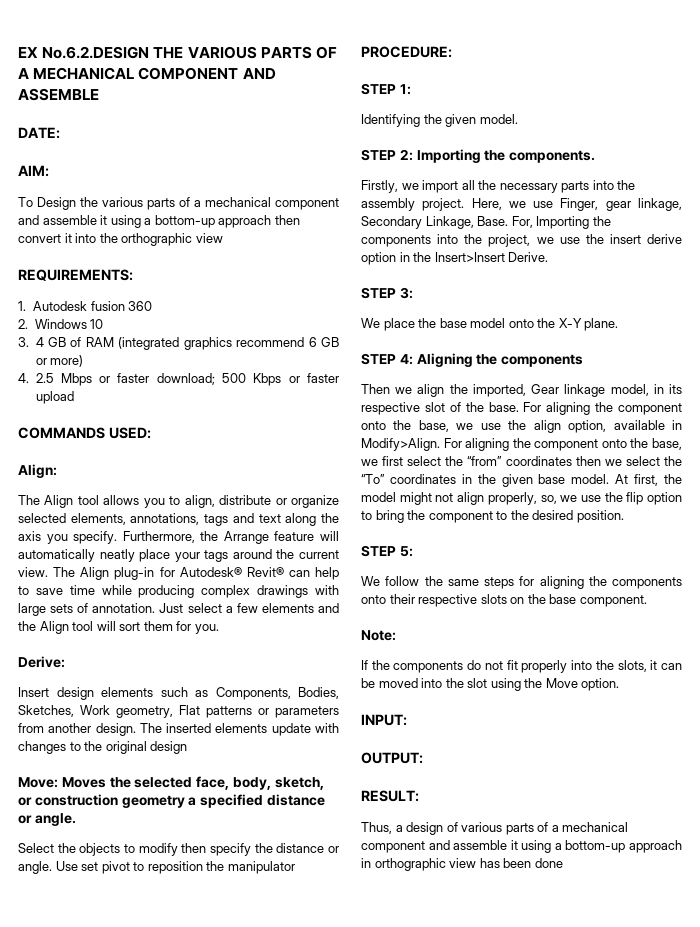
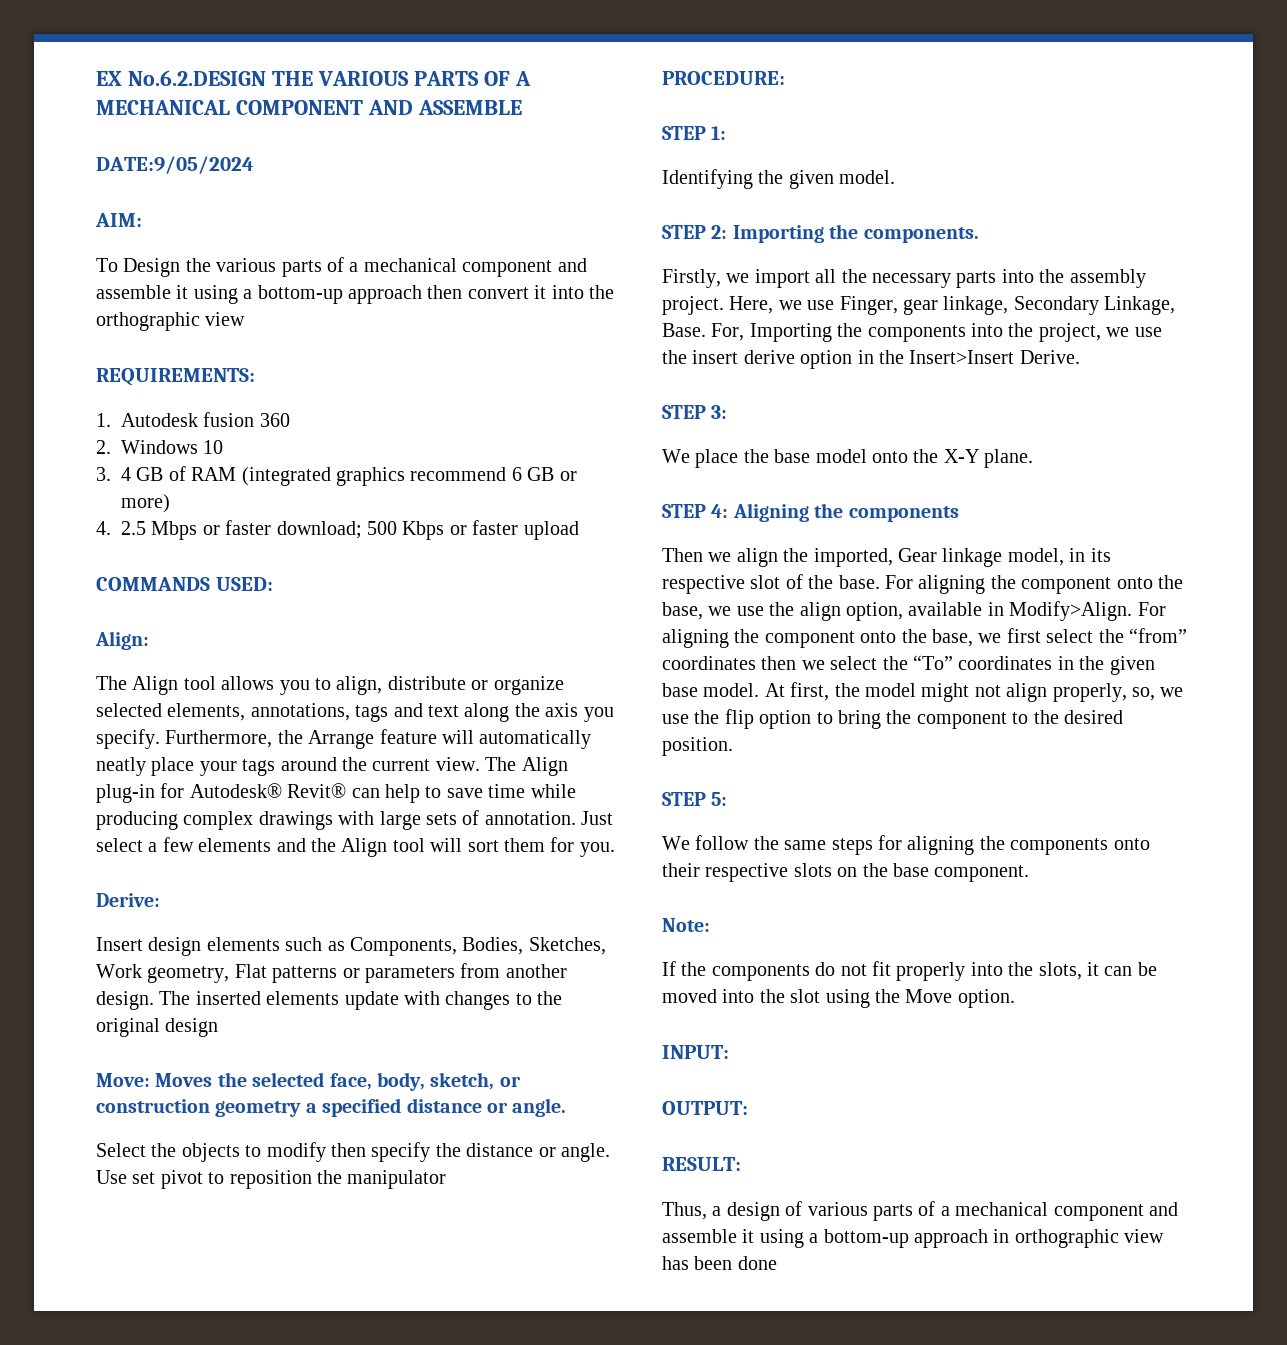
[18,127,60,139] DATE: -> [96,156,254,174] DATE:9/05/2024

